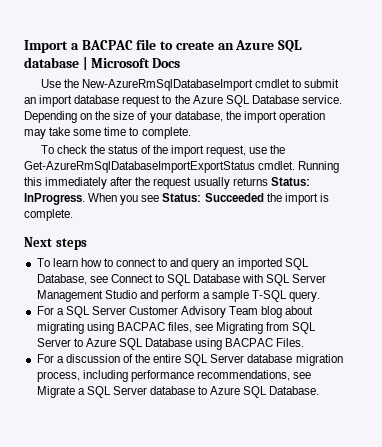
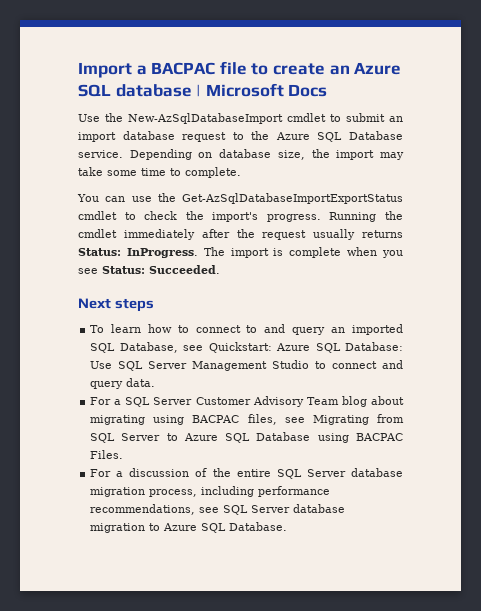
[81,79,253,91] New-AzureRmSqlDatabaseImport -> [128,113,283,124] New-AzSqlDatabaseImport
[95,111,325,123] the size of your database, the import operation -> [219,149,375,160] database size, the import
[40,145,286,157] [24,161,340,173] [24,177,42,186] To check the status of the import request, use the Get-AzureRmSqlDatabaseImportExportStatus cmdlet. Running this -> [77,193,403,204] [78,211,403,222] [78,229,117,238] You can use the Get-AzSqlDatabaseImportExportStatus cmdlet to check the import's progress. Running the cmdlet
[88,193,329,205] [24,209,73,221] When you see Status: Succeeded the import is complete. -> [203,247,403,258] [78,265,220,274] The import is complete when you see Status: Succeeded.
[110,274,327,286] [36,290,321,302] Connect to SQL Database with SQL Server Management Studio and perform a sample T-SQL query. -> [208,342,403,353] [90,360,403,371] [90,378,156,389] Quickstart: Azure SQL Database: Use SQL Server Management Studio to connect and query data.
[36,386,196,398] Migrate a SQL Server database -> [223,504,346,515] [90,523,146,533] SQL Server database migration

